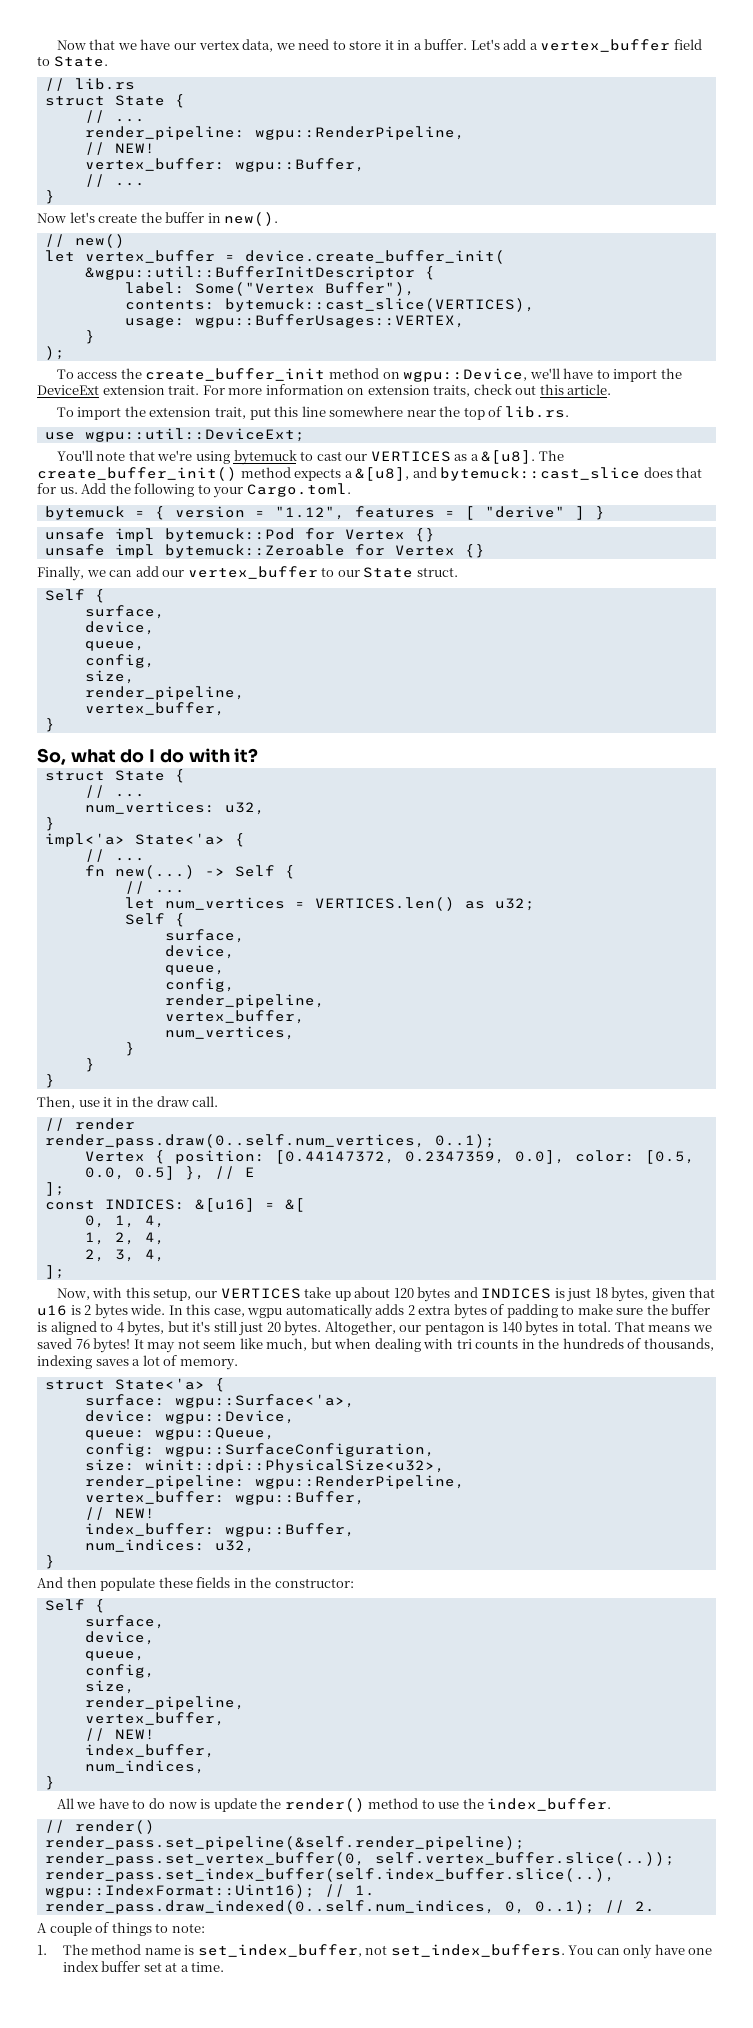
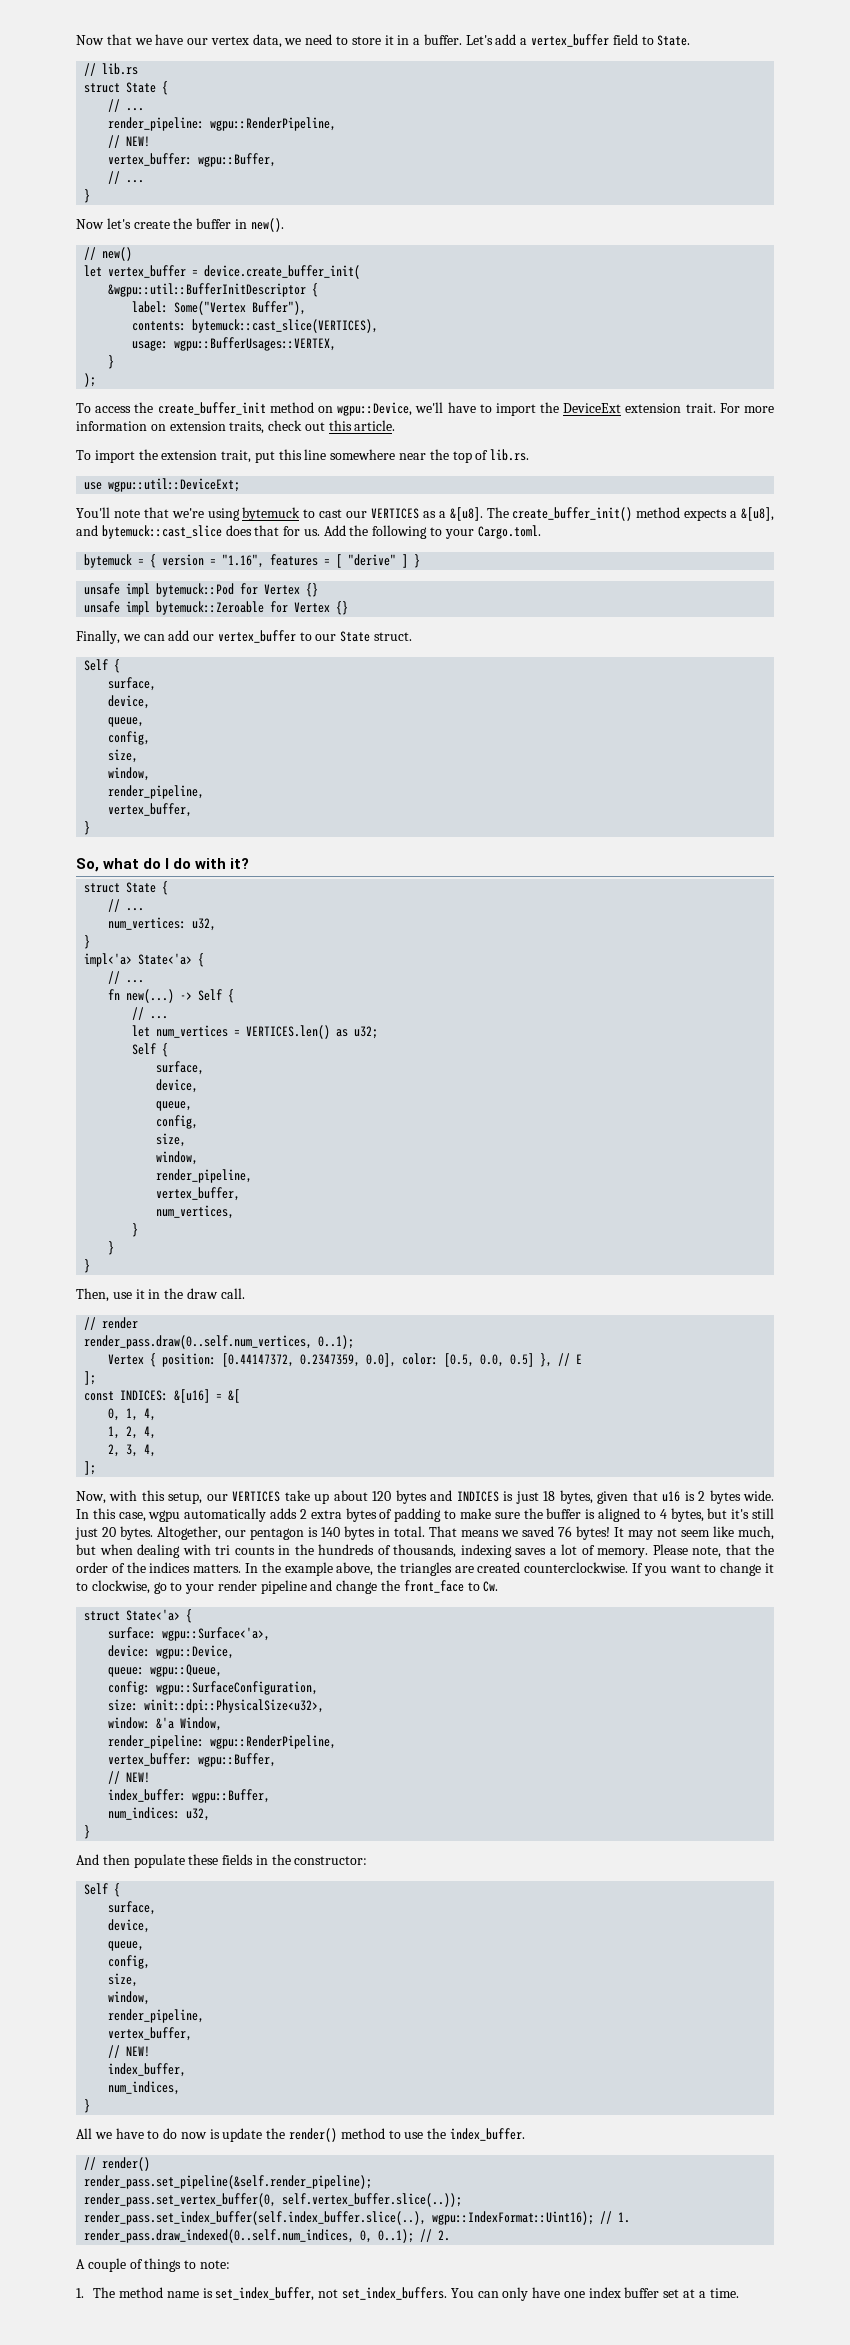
[274,506,345,520] "1.12", -> [222,554,265,568] "1.16",
(135, 677) none -> [108,767,151,781] // window,
(235, 985) none -> [156,1133,187,1147] [156,1151,199,1165] // size, // window,
(238, 1364) none -> [652,1544,774,1558] [76,1562,774,1576] [76,1580,499,1594] Please note, that the order of the indices matters. In the example above, the triangles are created counterclockwise. If you want to change it to clockwise, go to your render pipeline and change the front_face to Cw.
(445, 1466) none -> [108,1717,223,1731] // window: &'a Window,
(135, 1687) none -> [108,1991,151,2005] // window,

